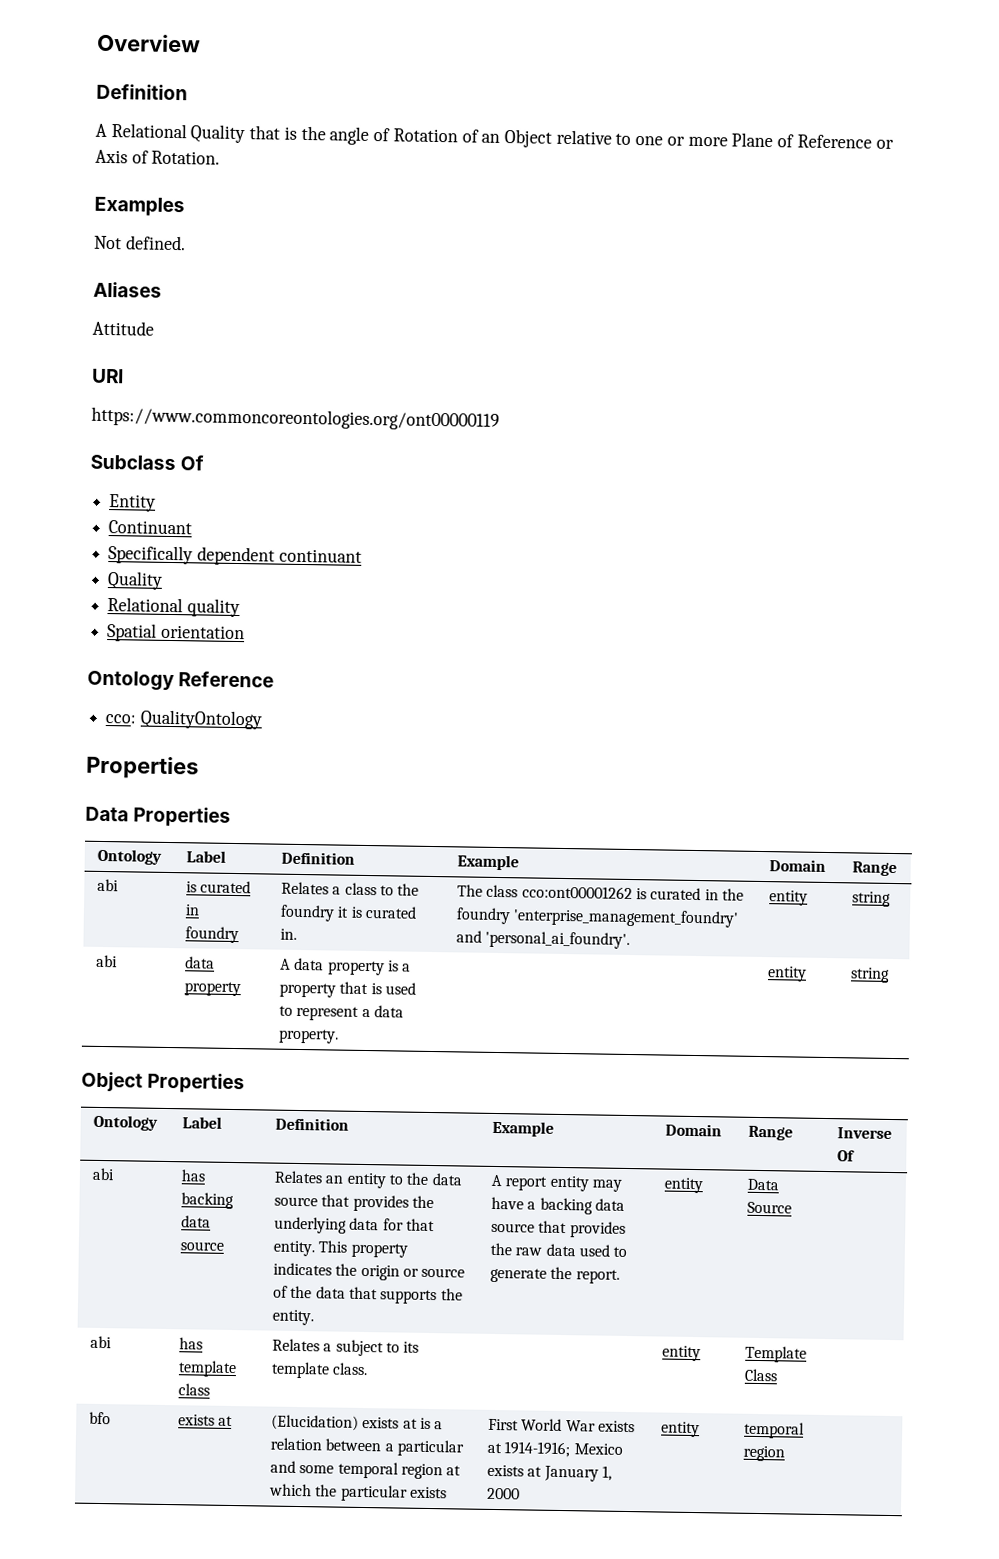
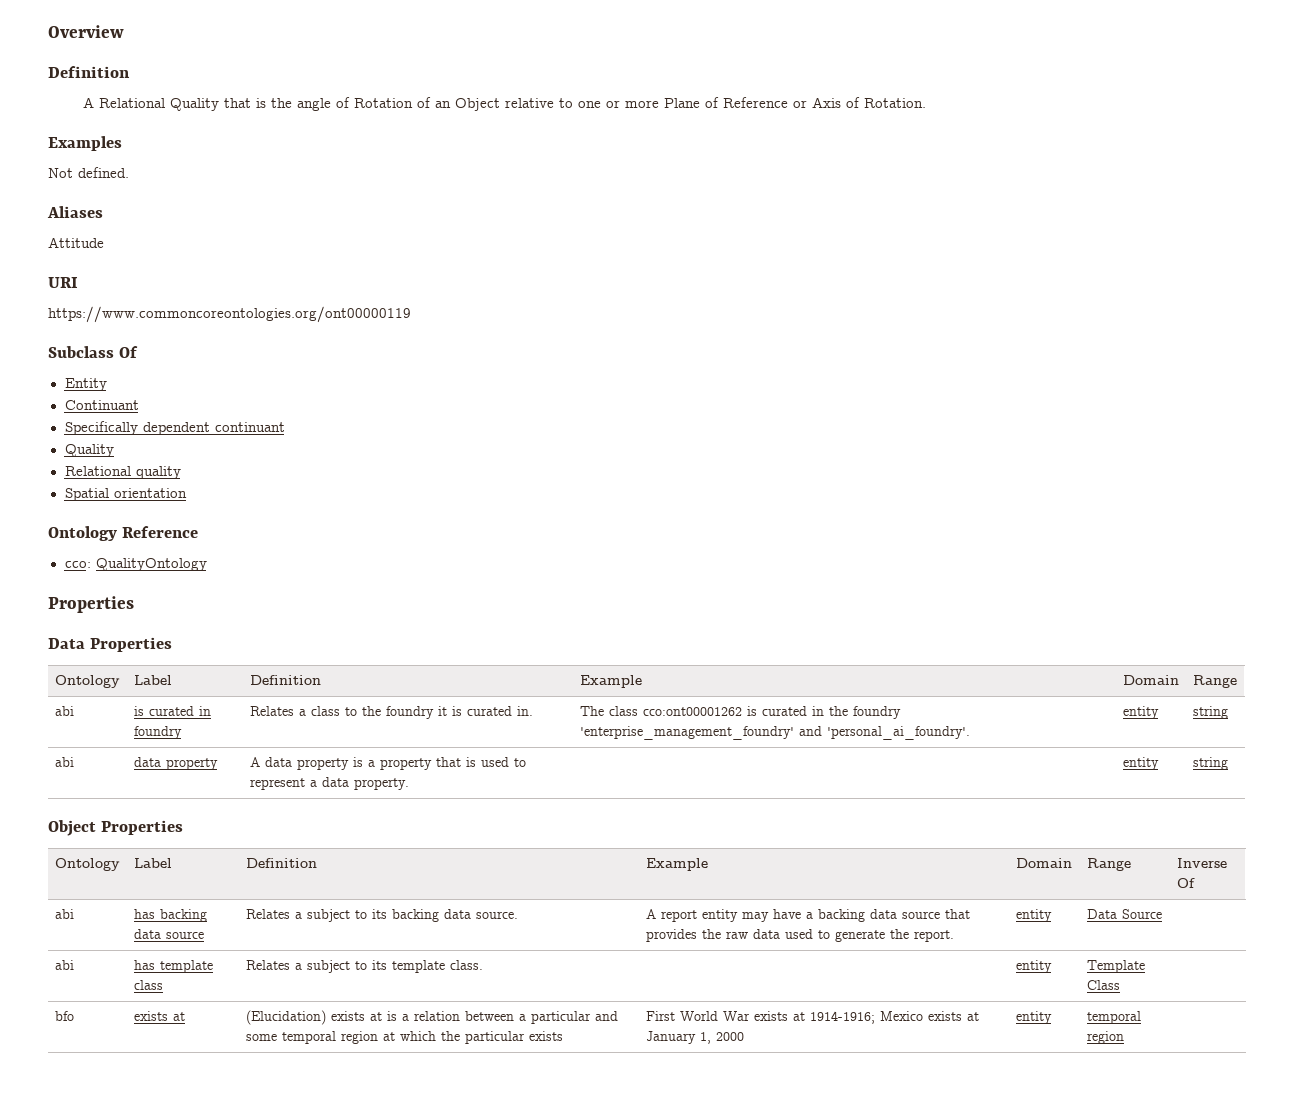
[325,1172,463,1189] [273,1194,434,1212] [273,1216,435,1234] [272,1240,408,1258] [272,1262,466,1281] [272,1285,463,1305] [271,1309,314,1326] an entity to the data source that provides the underlying data for that entity. This property indicates the origin or source of the data that supports the entity. -> [294,909,518,922] a subject to its backing data source.

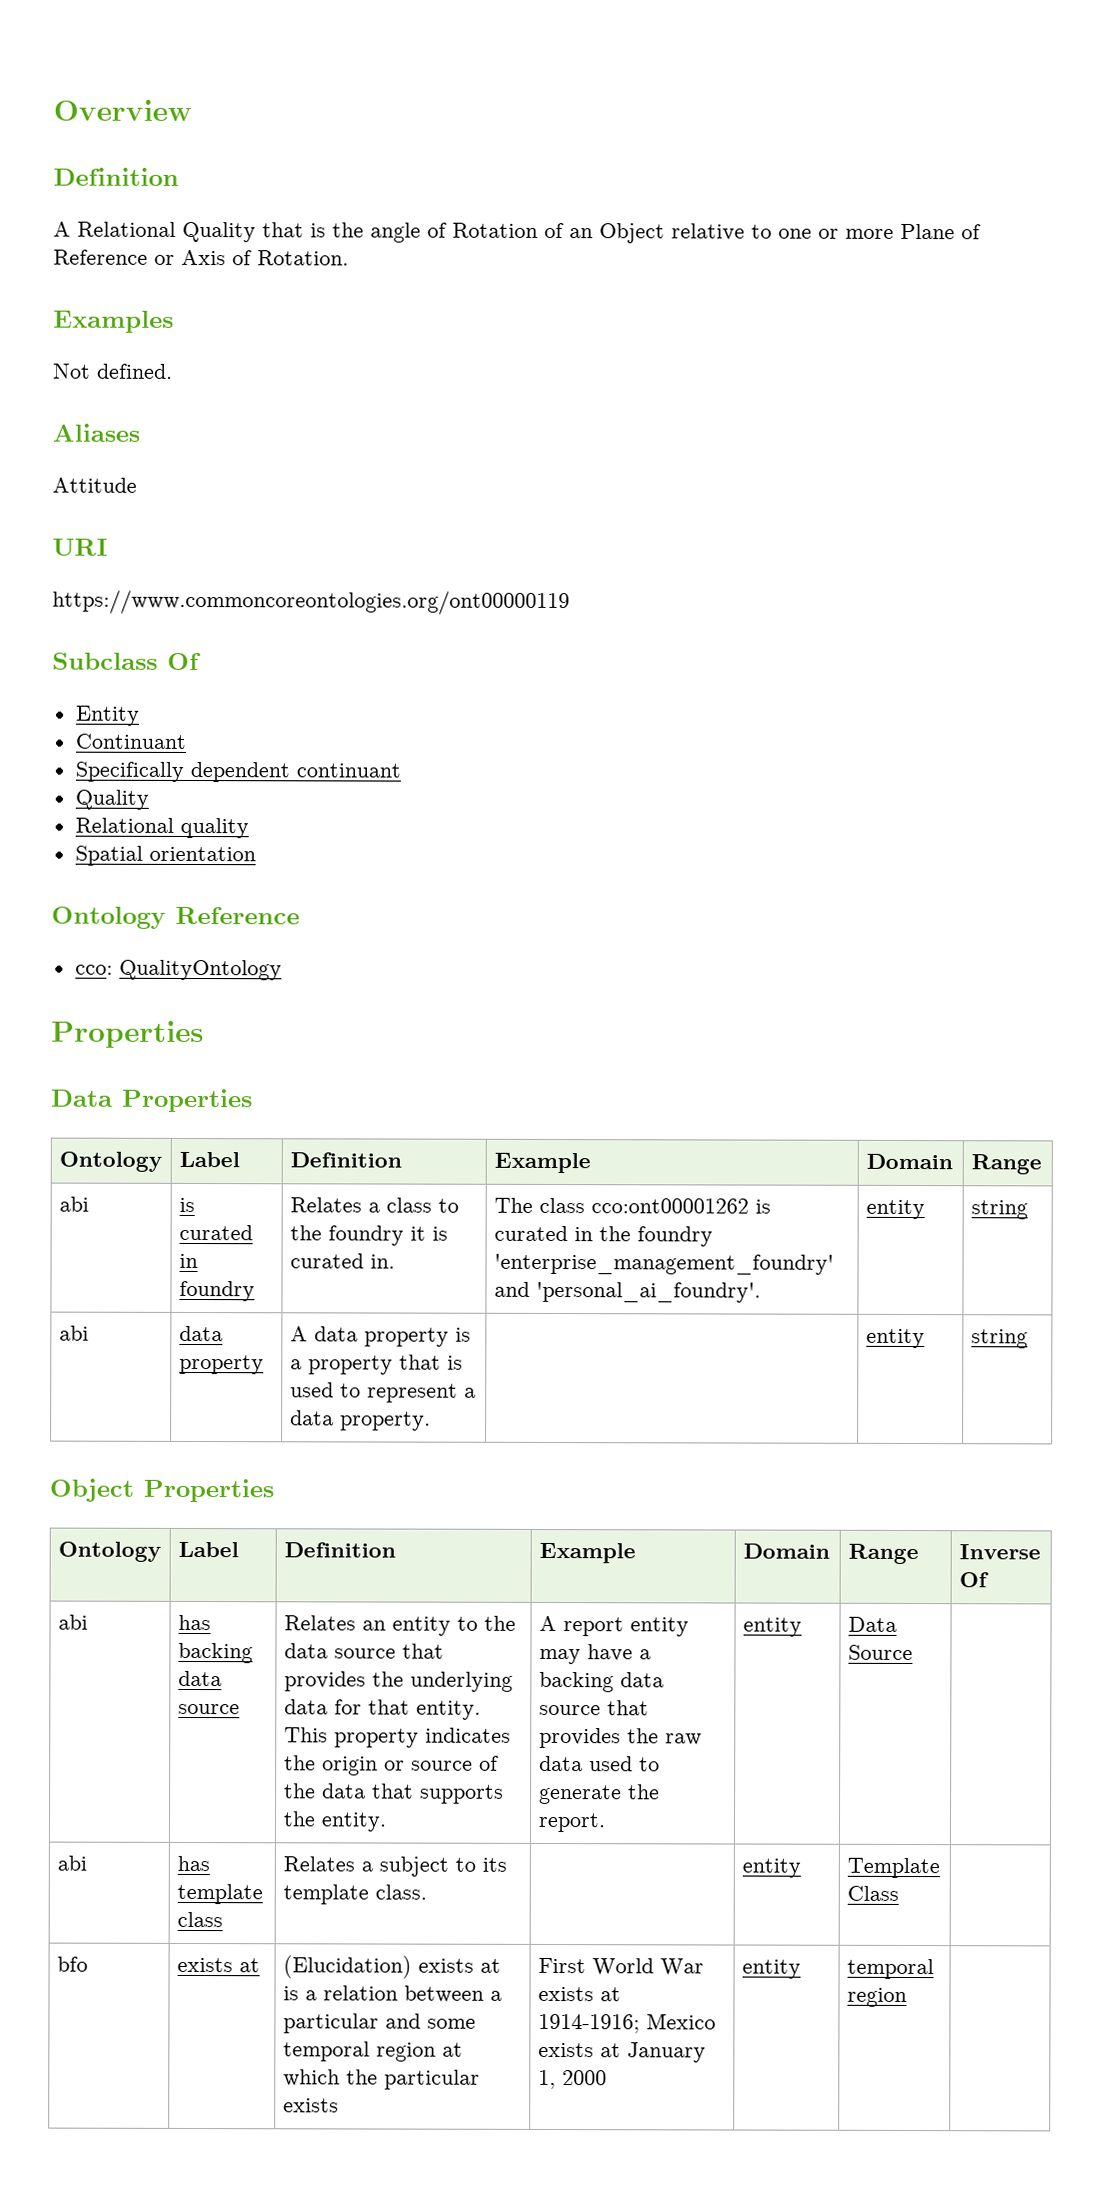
[294,909,518,922] a subject to its backing data source. -> [361,1615,516,1636] [283,1643,444,1659] [283,1671,513,1692] [283,1699,481,1720] [283,1727,511,1748] [283,1755,499,1776] [283,1783,504,1804] [282,1811,387,1832] an entity to the data source that provides the underlying data for that entity. This property indicates the origin or source of the data that supports the entity.

